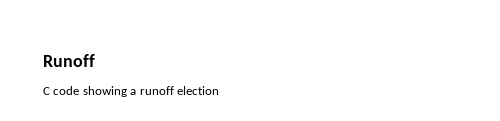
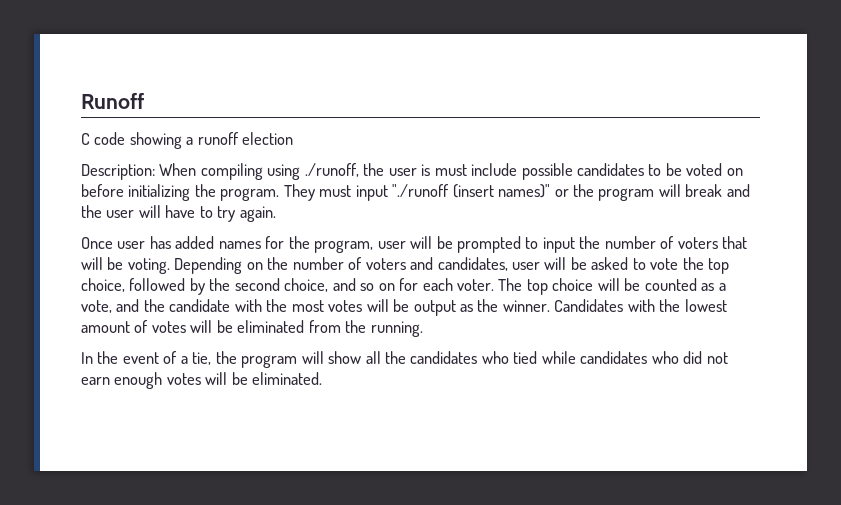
(219, 90) none -> [81,163,743,180] [81,184,750,201] [81,205,276,222] [81,236,748,253] [81,257,730,274] [81,278,726,295] [81,299,727,316] [81,320,423,337] [81,351,728,368] [81,372,323,389] // Description: When compiling using ./runoff, the user is must include possible candidates to be voted on before initializing the program. They must input "./runoff (insert names)" or the program will break and the user will have to try again. // Once user has added names for the program, user will be prompted to input the number of voters that will be voting. Depending on the number of voters and candidates, user will be asked to vote the top choice, followed by the second choice, and so on for each voter. The top choice will be counted as a vote, and the candidate with the most votes will be output as the winner. Candidates with the lowest amount of votes will be eliminated from the running. // In the event of a tie, the program will show all the candidates who tied while candidates who did not earn enough votes will be eliminated.

